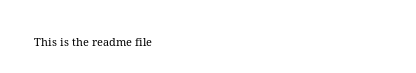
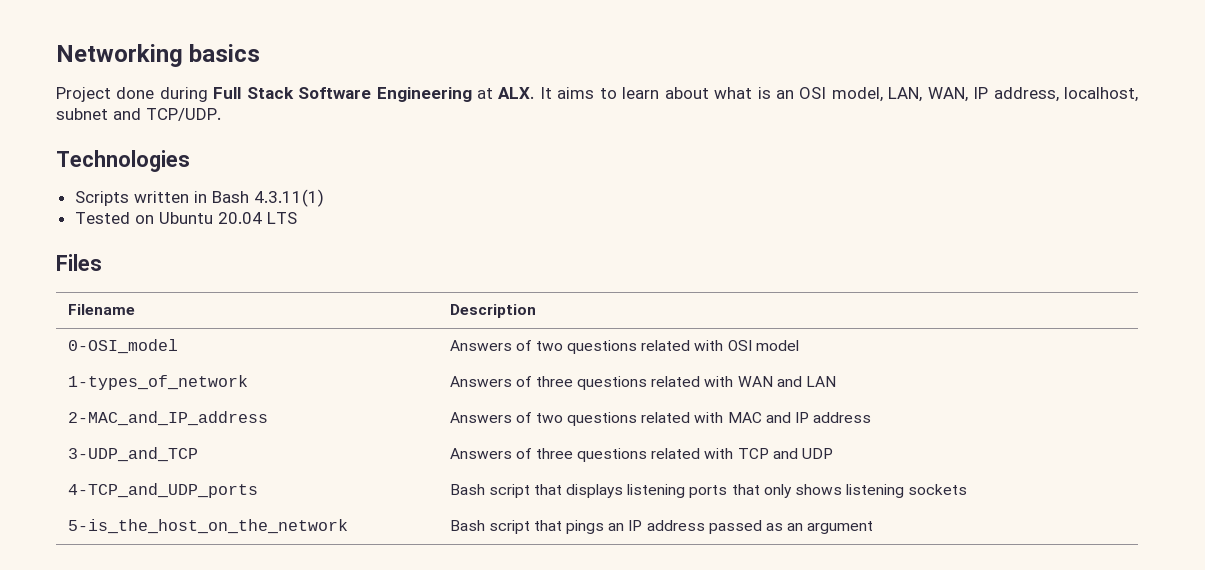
[34,38,152,46] This is the readme file -> [56,44,261,67] [56,87,1138,102] [56,108,221,121] [56,150,190,172] [74,189,324,207] [74,212,297,224] [56,254,102,271] [67,304,135,315] [449,304,536,318] [67,339,178,354] [449,340,799,354] [67,375,248,390] [449,376,836,390] [67,411,268,426] [449,412,872,426] [67,447,198,462] [449,448,833,462] [67,483,258,498] [449,484,968,498] [67,519,348,534] [449,520,874,534] Networking basics // Project done during Full Stack Software Engineering at ALX. It aims to learn about what is an OSI model, LAN, WAN, IP address, localhost, subnet and TCP/UDP. // Technologies // Scripts written in Bash 4.3.11(1) // Tested on Ubuntu 20.04 LTS // Files // Filename | Description // 0-OSI_model | Answers of two questions related with OSI model // 1-types_of_network | Answers of three questions related with WAN and LAN // 2-MAC_and_IP_address | Answers of two questions related with MAC and IP address // 3-UDP_and_TCP | Answers of three questions related with TCP and UDP // 4-TCP_and_UDP_ports | Bash script that displays listening ports that only shows listening sockets // 5-is_the_host_on_the_network | Bash script that pings an IP address passed as an argument

